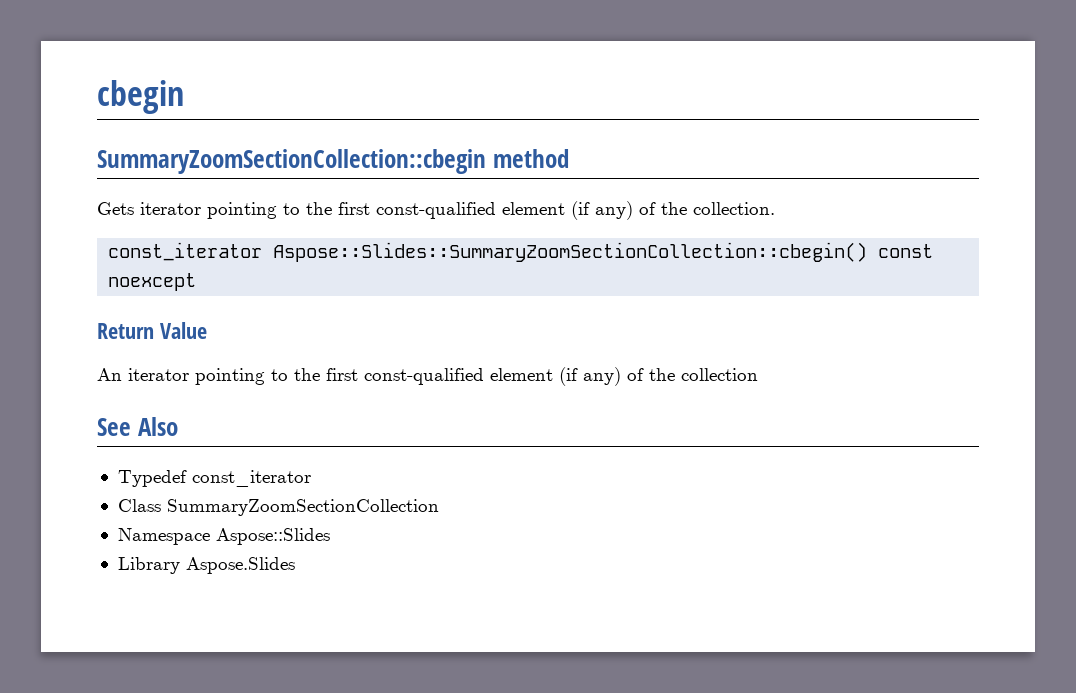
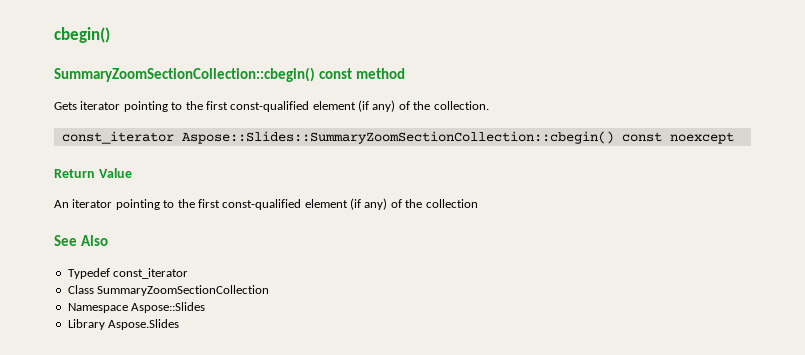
[97,80,184,114] [97,149,486,174] cbegin // SummaryZoomSectionCollection::cbegin -> [54,27,110,43] [54,67,352,82] cbegin() // SummaryZoomSectionCollection::cbegin() const

